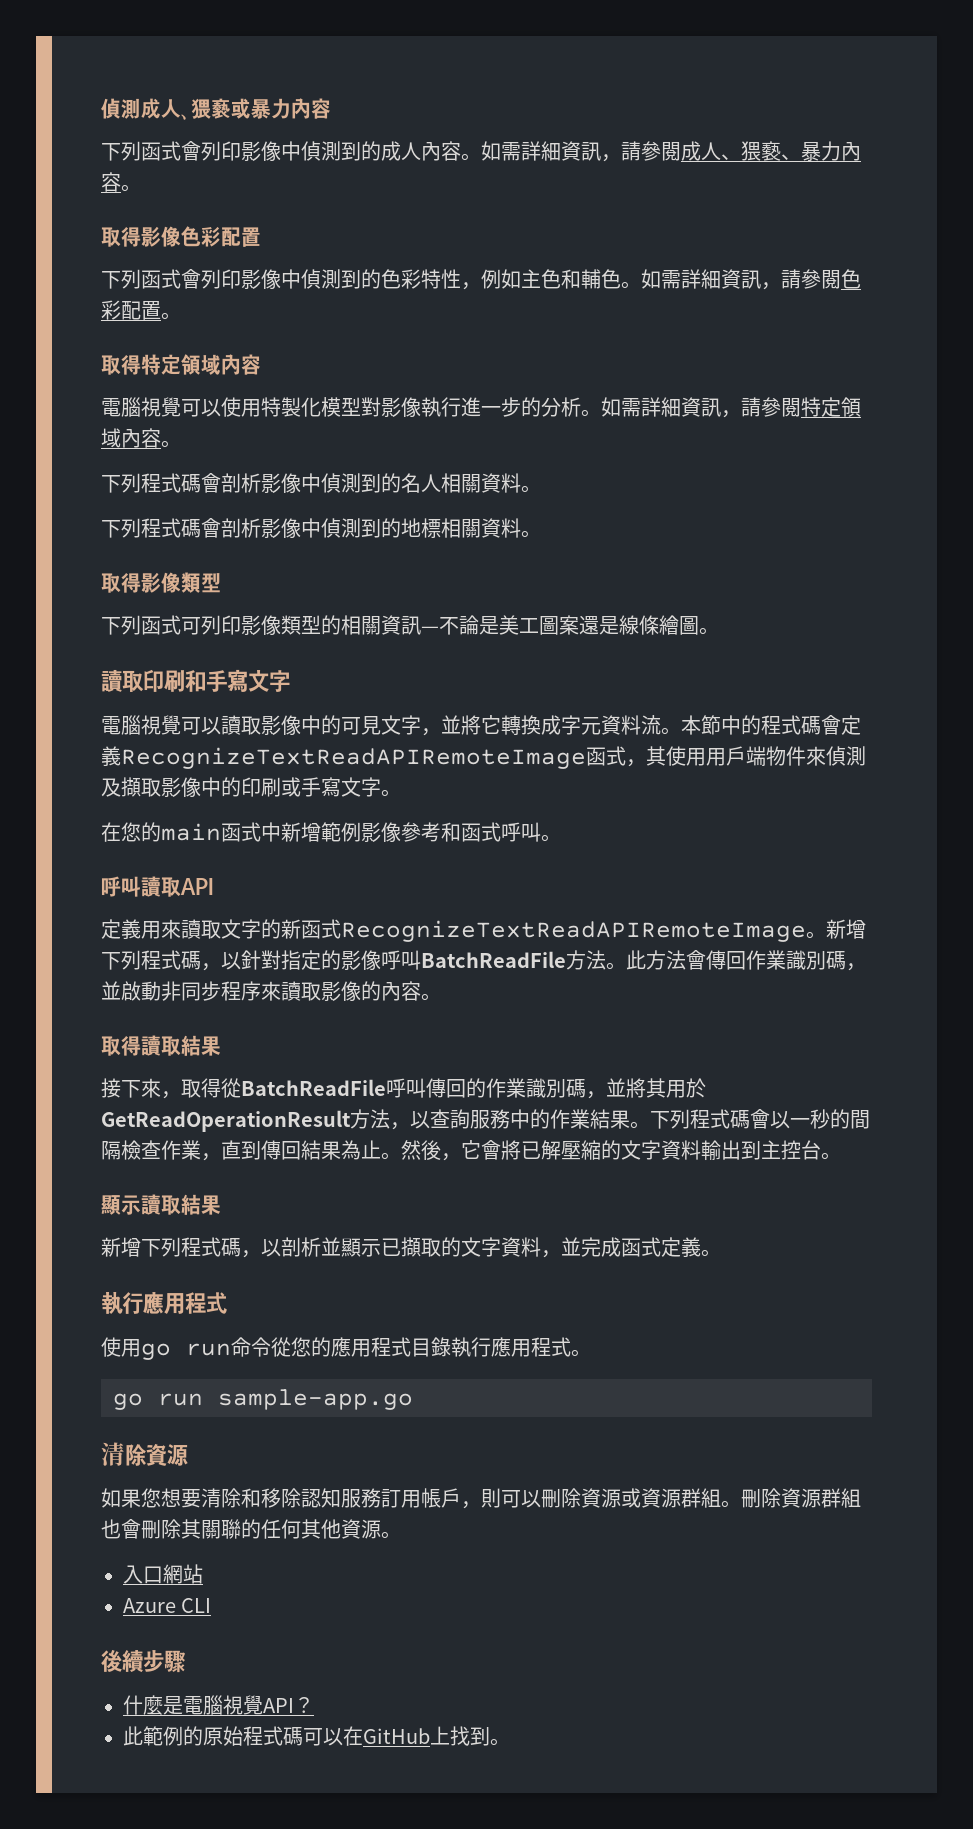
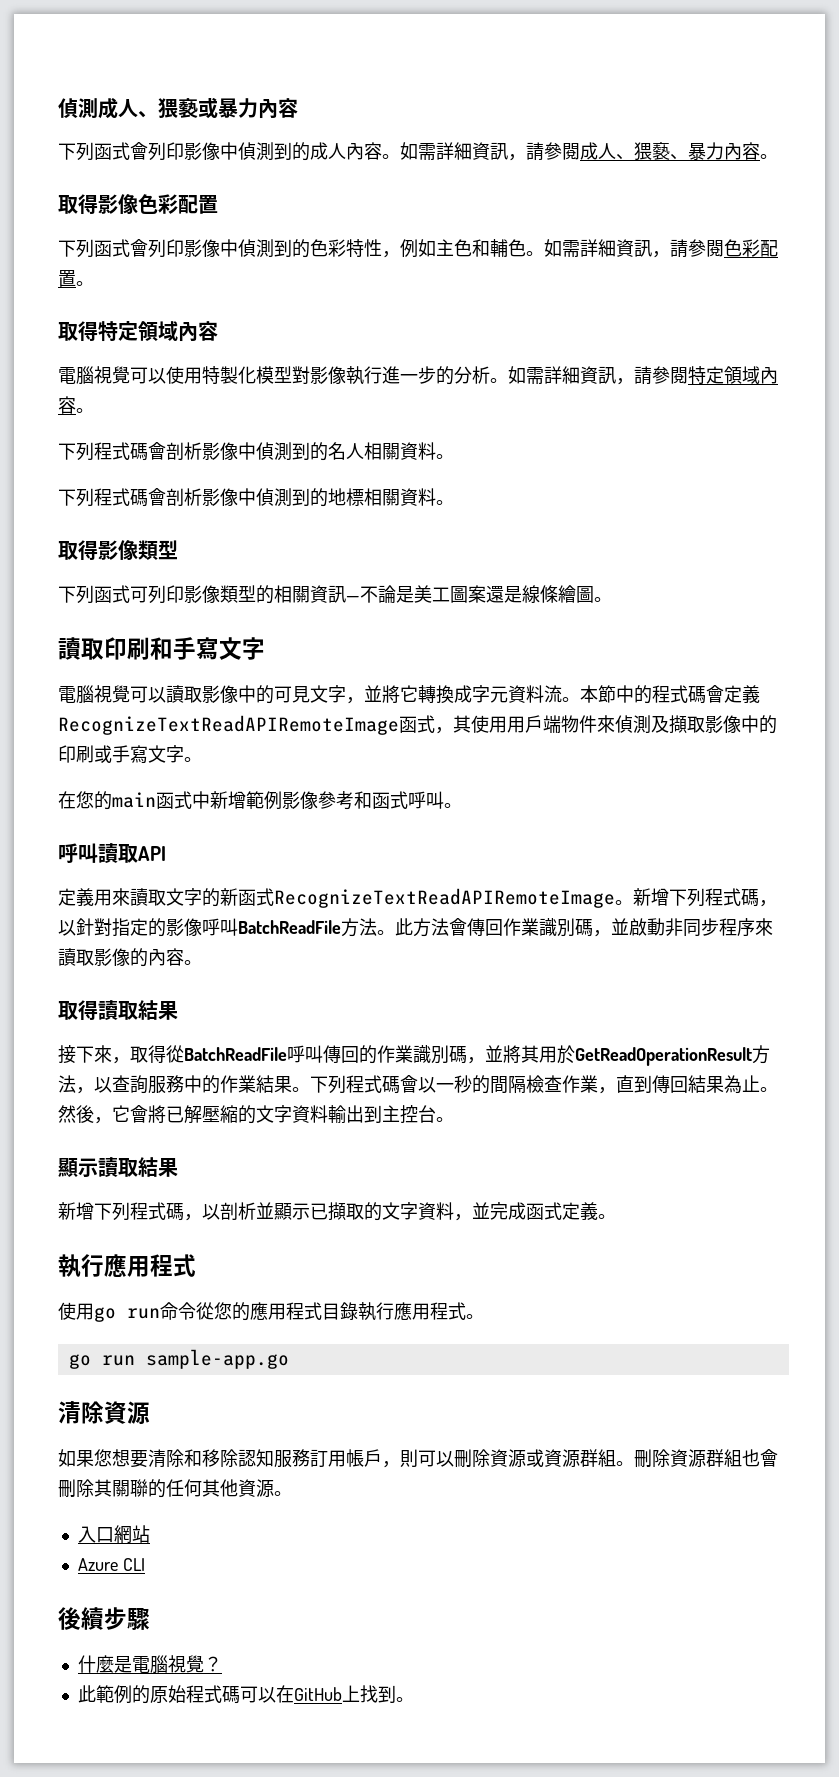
[263,1698,294,1713] API -> (204, 1664) none

